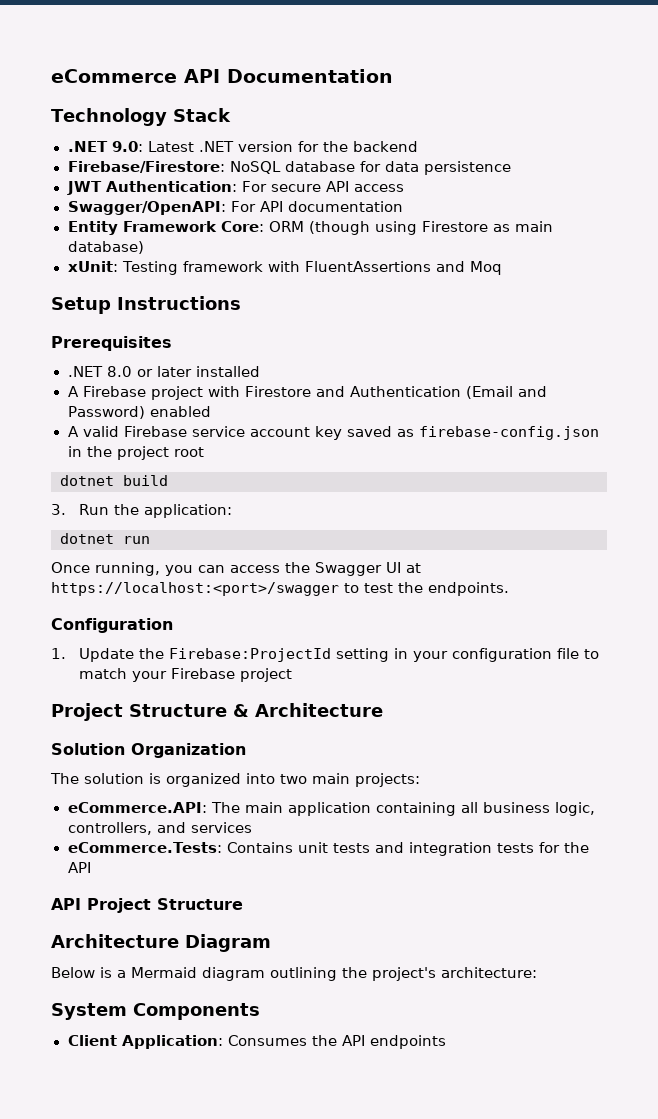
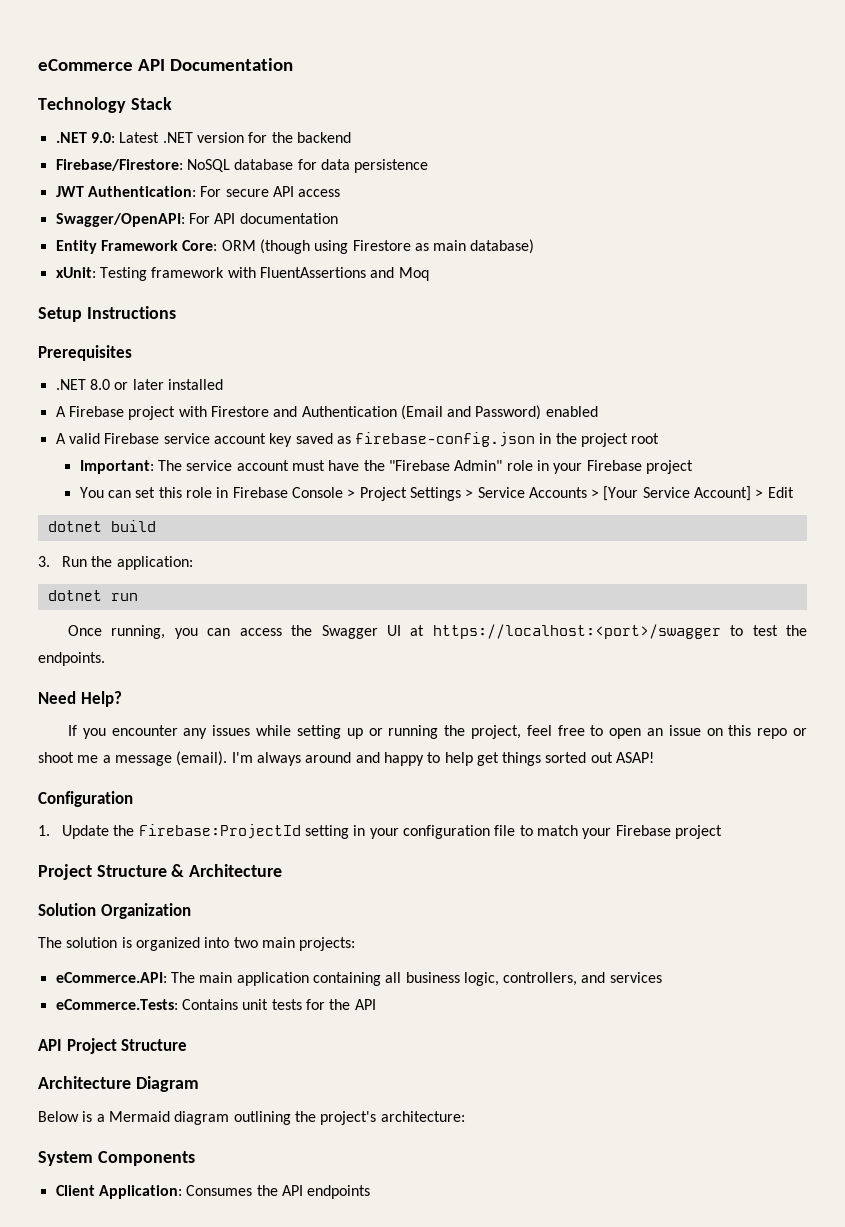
(204, 452) none -> [79,460,693,474] [79,486,794,501] // Important: The service account must have the "Firebase Admin" role in your Firebase project // You can set this role in Firebase Console > Project Settings > Service Accounts > [Your Service Account] > Edit
(509, 589) none -> [38,691,122,707] [68,725,807,739] [38,751,655,766] // Need Help? // If you encounter any issues while setting up or running the project, feel free to open an issue on this repo or shoot me a message (email). I'm always around and happy to help get things sorted out ASAP!
[375,842,535,856] and integration tests -> (302, 1004) none

